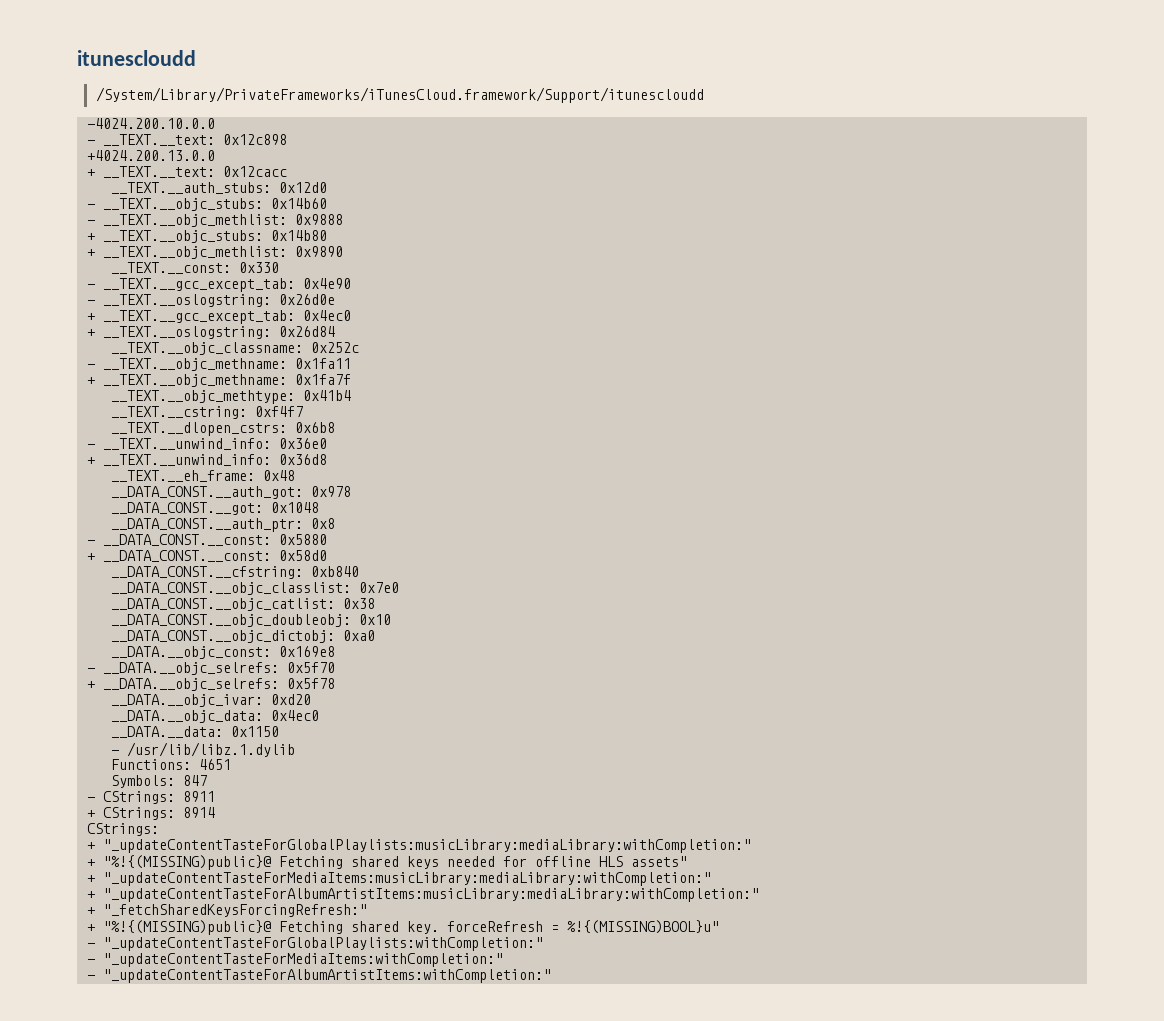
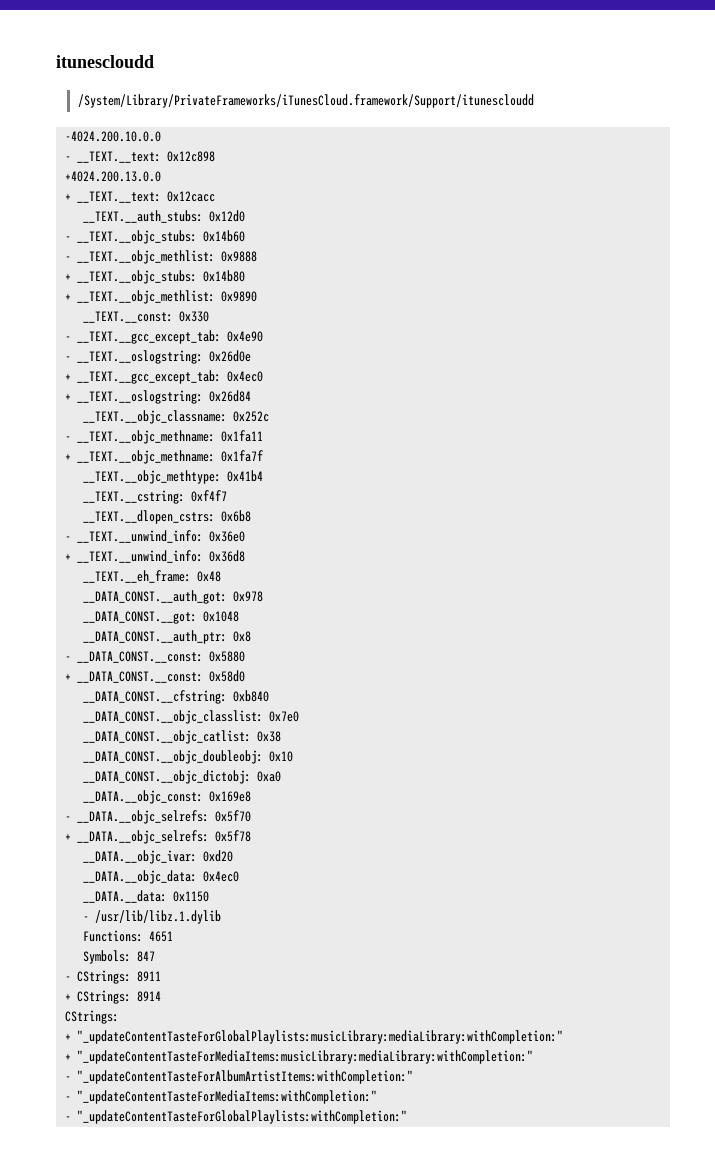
[103,855,688,870] [87,872,712,886] [87,888,760,902] [87,904,368,917] [87,920,720,935] [87,937,544,951] "%!{(MISSING)public}@ Fetching shared keys needed for offline HLS assets" // + "_updateContentTasteForMediaItems:musicLibrary:mediaLibrary:withCompletion:" // + "_updateContentTasteForAlbumArtistItems:musicLibrary:mediaLibrary:withCompletion:" // + "_fetchSharedKeysForcingRefresh:" // + "%!{(MISSING)public}@ Fetching shared key. forceRefresh = %!{(MISSING)BOOL}u" // - "_updateContentTasteForGlobalPlaylists:withCompletion:" -> [76,1050,533,1064] [64,1070,413,1084] "_updateContentTasteForMediaItems:musicLibrary:mediaLibrary:withCompletion:" // - "_updateContentTasteForAlbumArtistItems:withCompletion:"
[103,969,552,983] "_updateContentTasteForAlbumArtistItems:withCompletion:" -> [76,1110,407,1124] "_updateContentTasteForGlobalPlaylists:withCompletion:"

